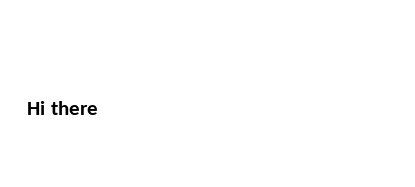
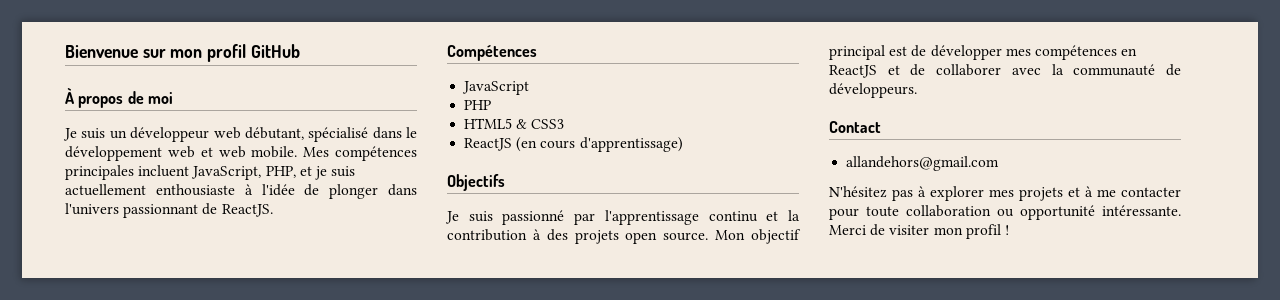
[27,101,98,115] Hi there -> [65,44,300,62] [65,88,173,108] [63,127,417,142] [65,146,417,161] [65,165,356,180] [65,184,417,199] [65,203,273,218] [447,45,537,61] [462,81,530,95] [464,100,492,110] [464,118,565,129] [464,137,683,152] [447,174,505,191] [445,210,800,225] [447,229,801,244] [829,45,1138,60] [829,64,1181,78] [829,83,917,98] [829,121,881,133] [846,156,1000,171] [829,186,1181,201] [829,205,1181,220] [829,224,1009,239] Bienvenue sur mon profil GitHub // À propos de moi // Je suis un développeur web débutant, spécialisé dans le développement web et web mobile. Mes compétences principales incluent JavaScript, PHP, et je suis actuellement enthousiaste à l'idée de plonger dans l'univers passionnant de ReactJS. // Compétences // JavaScript // PHP // HTML5 & CSS3 // ReactJS (en cours d'apprentissage) // Objectifs // Je suis passionné par l'apprentissage continu et la contribution à des projets open source. Mon objectif principal est de développer mes compétences en ReactJS et de collaborer avec la communauté de développeurs. // Contact // allandehors@gmail.com // N'hésitez pas à explorer mes projets et à me contacter pour toute collaboration ou opportunité intéressante. Merci de visiter mon profil !

